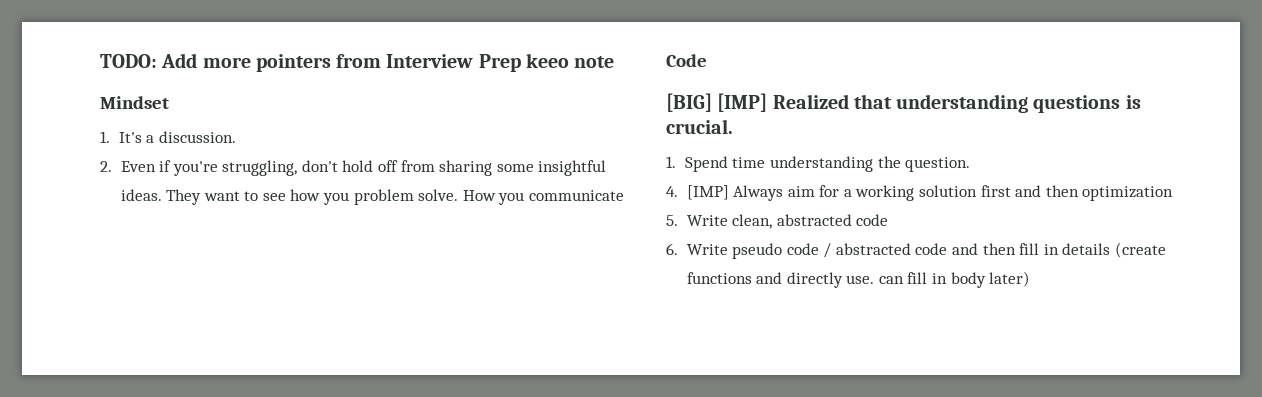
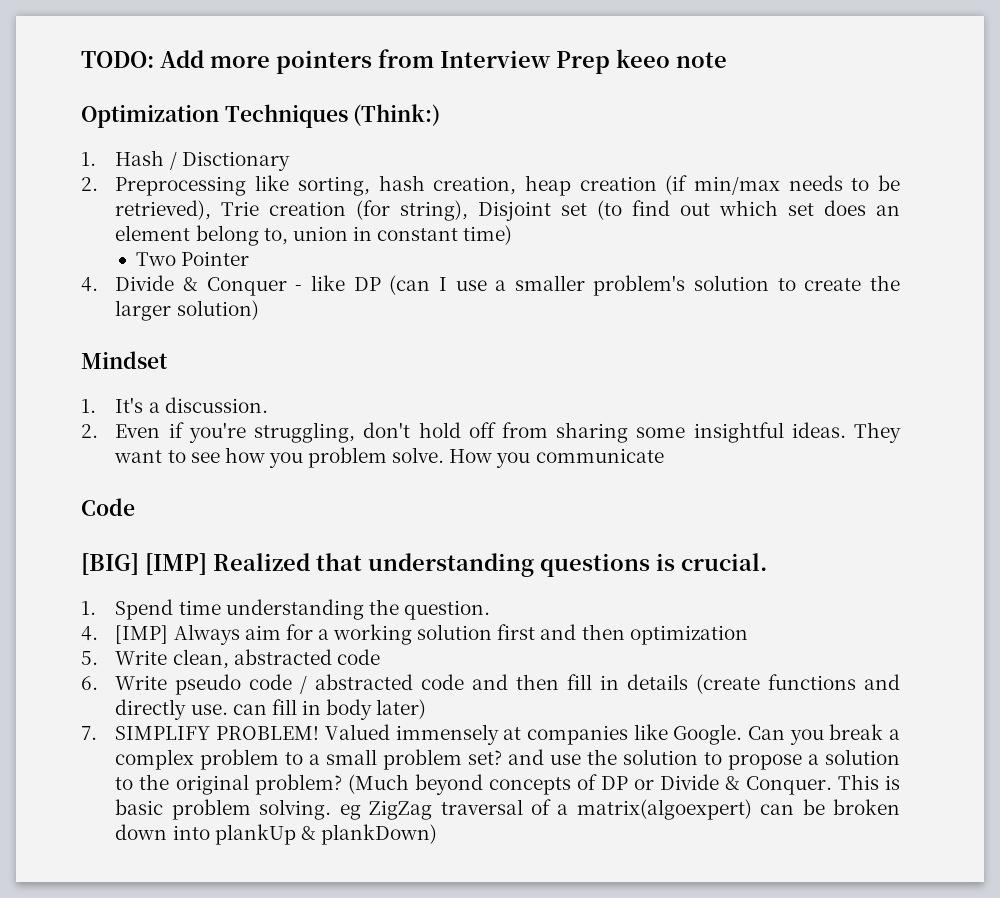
(615, 62) none -> [81,104,441,128] [81,150,290,171] [81,175,900,196] [115,200,900,221] [115,225,513,246] [136,251,250,266] [81,275,900,296] [115,300,259,321] // Optimization Techniques (Think:) // 1. Hash / Disctionary // 2. Preprocessing like sorting, hash creation, heap creation (if min/max needs to be retrieved), Trie creation (for string), Disjoint set (to find out which set does an element belong to, union in constant time) // Two Pointer // 4. Divide & Conquer - like DP (can I use a smaller problem's solution to create the larger solution)
(1031, 279) none -> [81,724,900,745] [115,749,901,770] [115,774,901,795] [115,799,900,820] [115,824,437,845] // 7. SIMPLIFY PROBLEM! Valued immensely at companies like Google. Can you break a complex problem to a small problem set? and use the solution to propose a solution to the original problem? (Much beyond concepts of DP or Divide & Conquer. This is basic problem solving. eg ZigZag traversal of a matrix(algoexpert) can be broken down into plankUp & plankDown)

